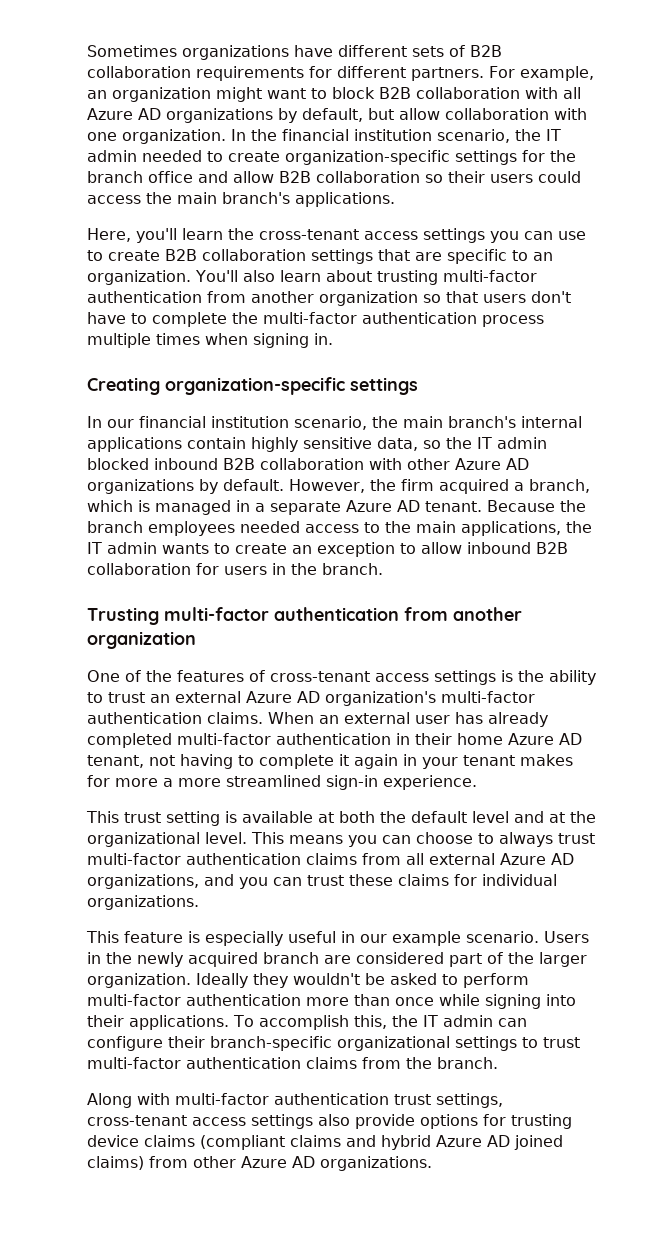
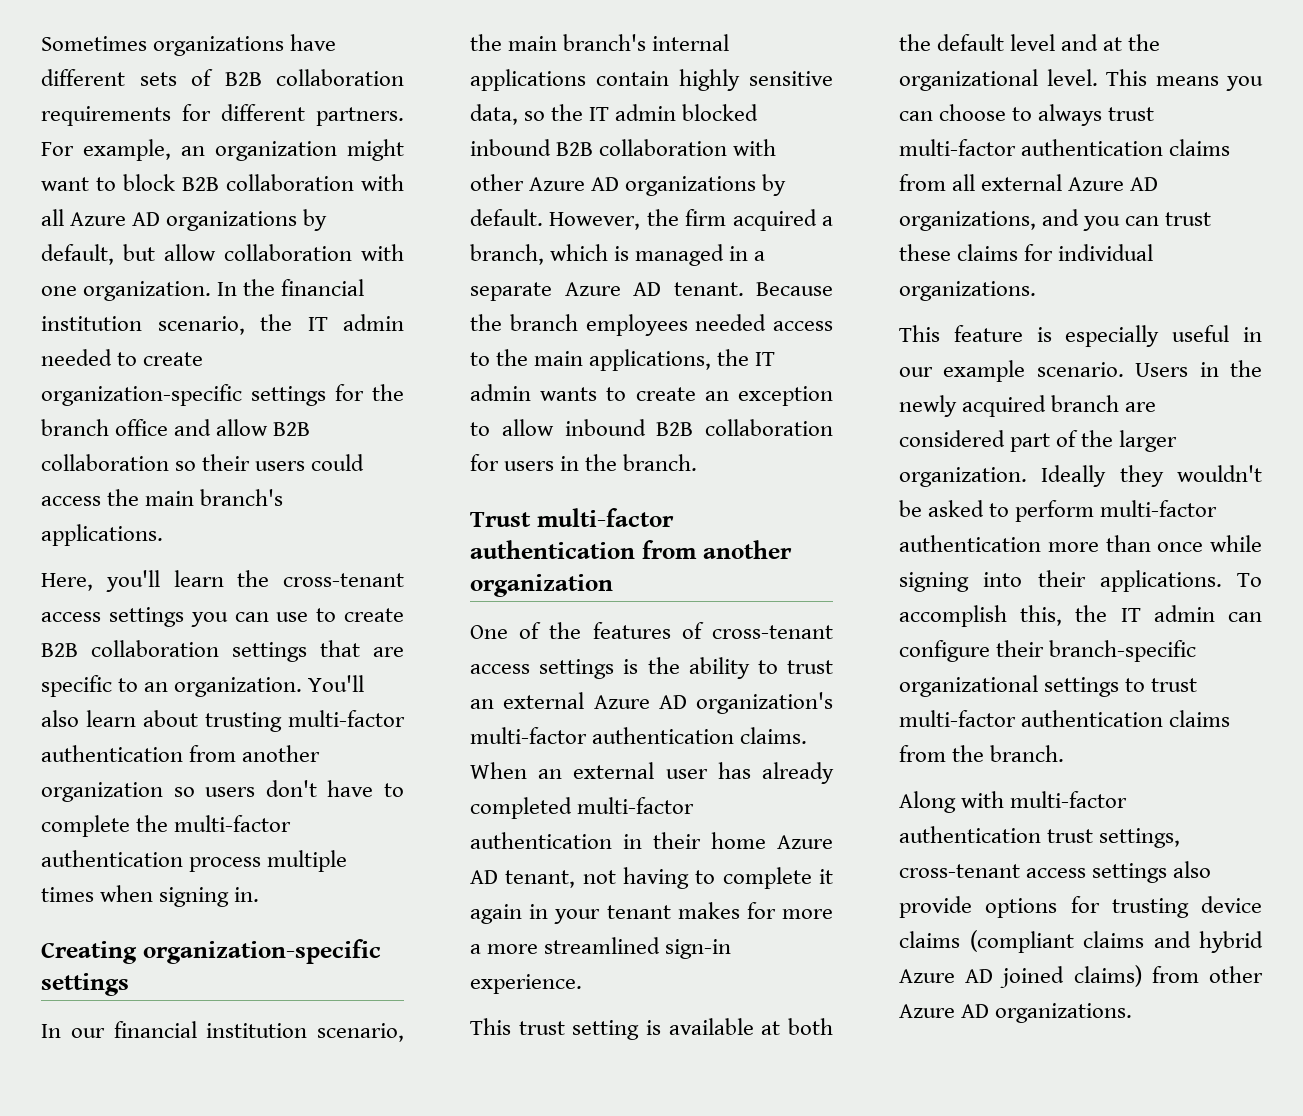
[446,291,478,303] that -> (195, 792) none
[87,607,159,625] Trusting -> [470,512,531,527] Trust

